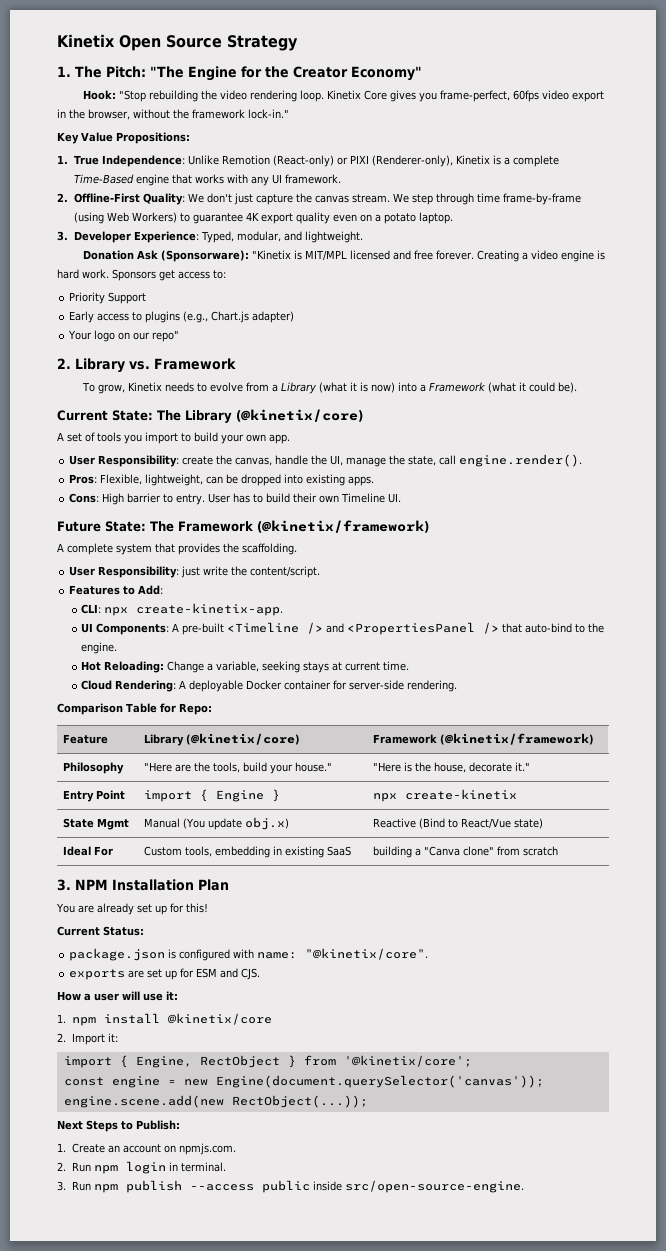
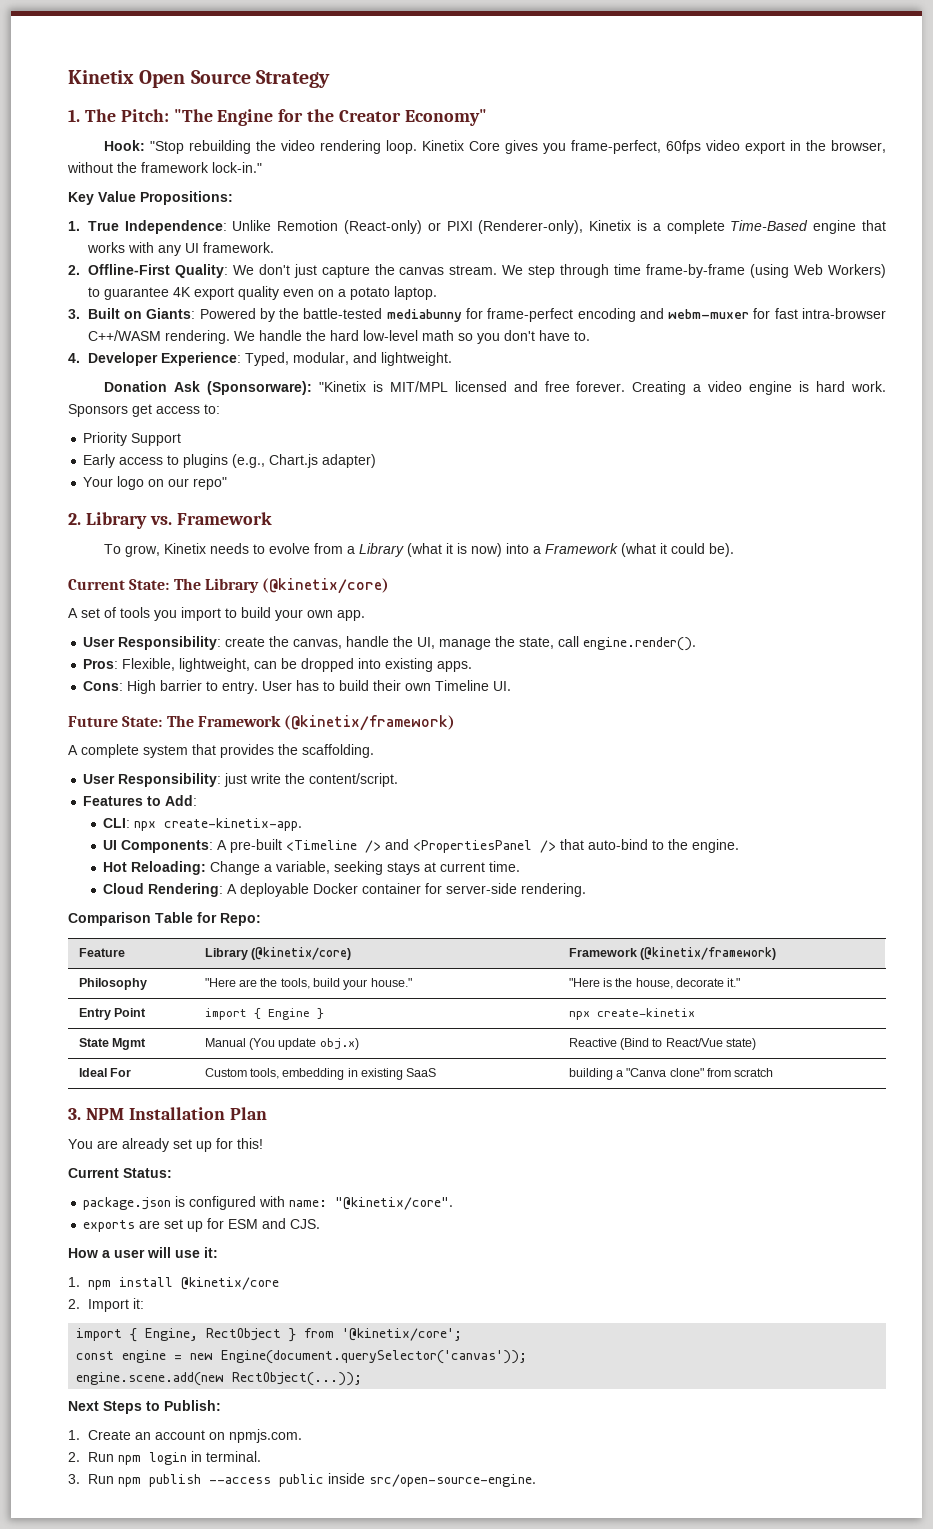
(68, 236) none -> [87,308,886,322] [87,330,590,344] [68,353,80,363] Built on Giants: Powered by the battle-tested mediabunny for frame-perfect encoding and webm-muxer for fast intra-browser C++/WASM rendering. We handle the hard low-level math so you don't have to. // 4.

